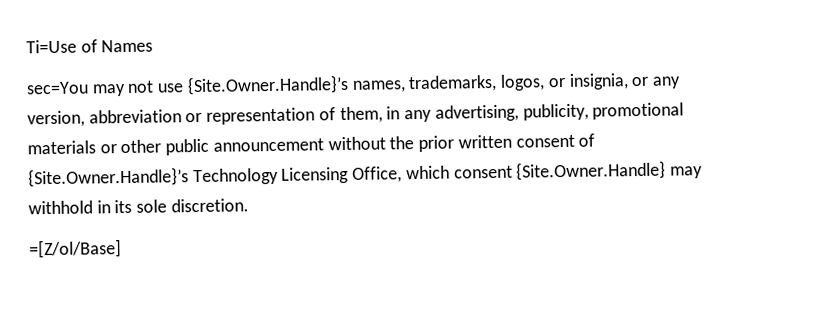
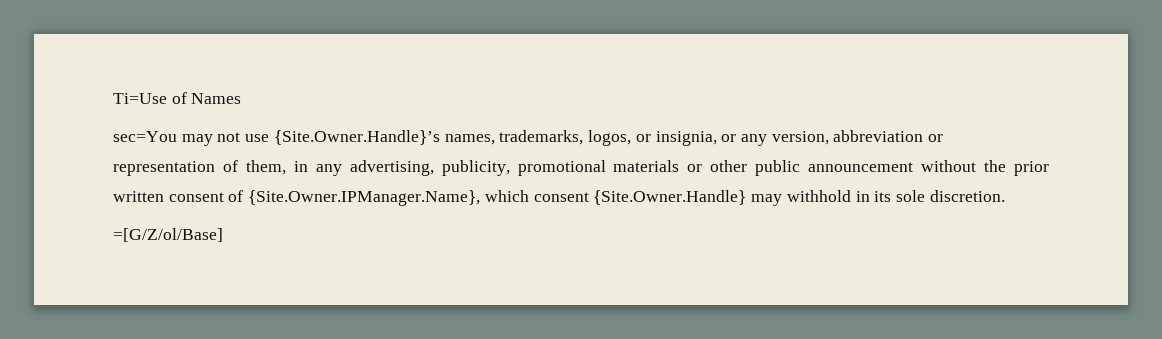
[28,166,403,188] {Site.Owner.Handle}’s Technology Licensing Office, -> [248,190,481,206] {Site.Owner.IPManager.Name},
[29,239,122,259] =[Z/ol/Base] -> [113,228,223,242] =[G/Z/ol/Base]

